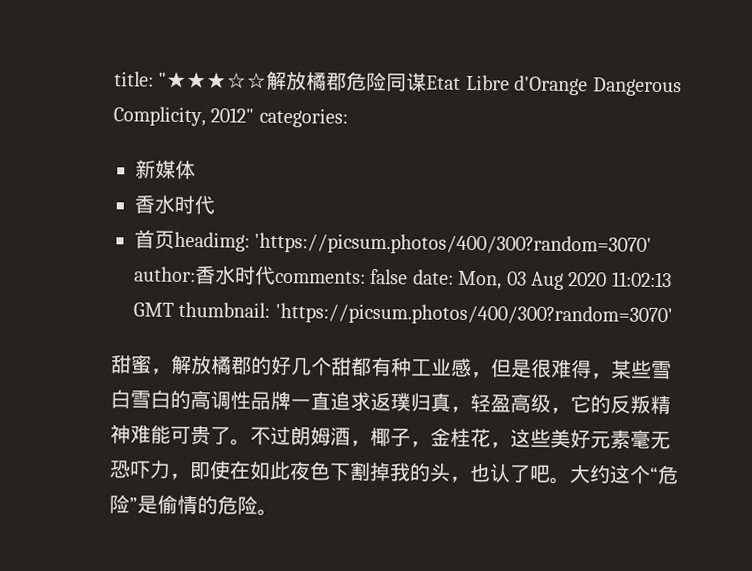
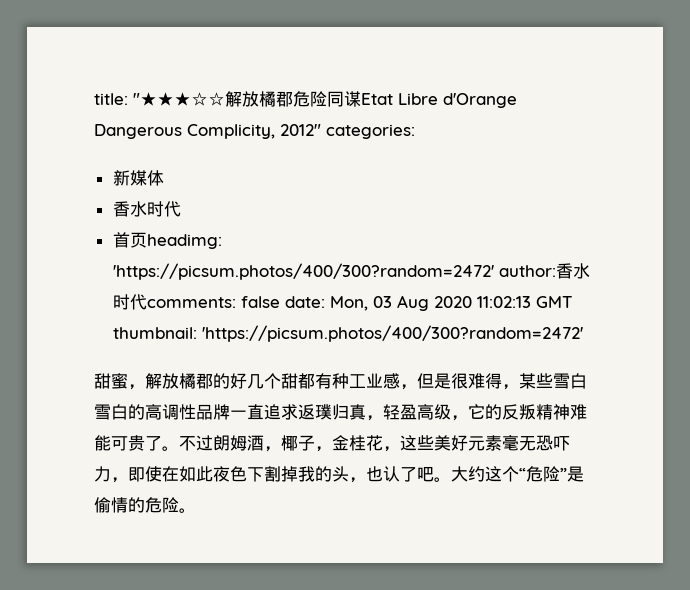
[254,232,653,256] 'https://picsum.photos/400/300?random=3070' -> [112,263,494,280] 'https://picsum.photos/400/300?random=2472'
[274,302,673,327] 'https://picsum.photos/400/300?random=3070' -> [201,325,583,342] 'https://picsum.photos/400/300?random=2472'

